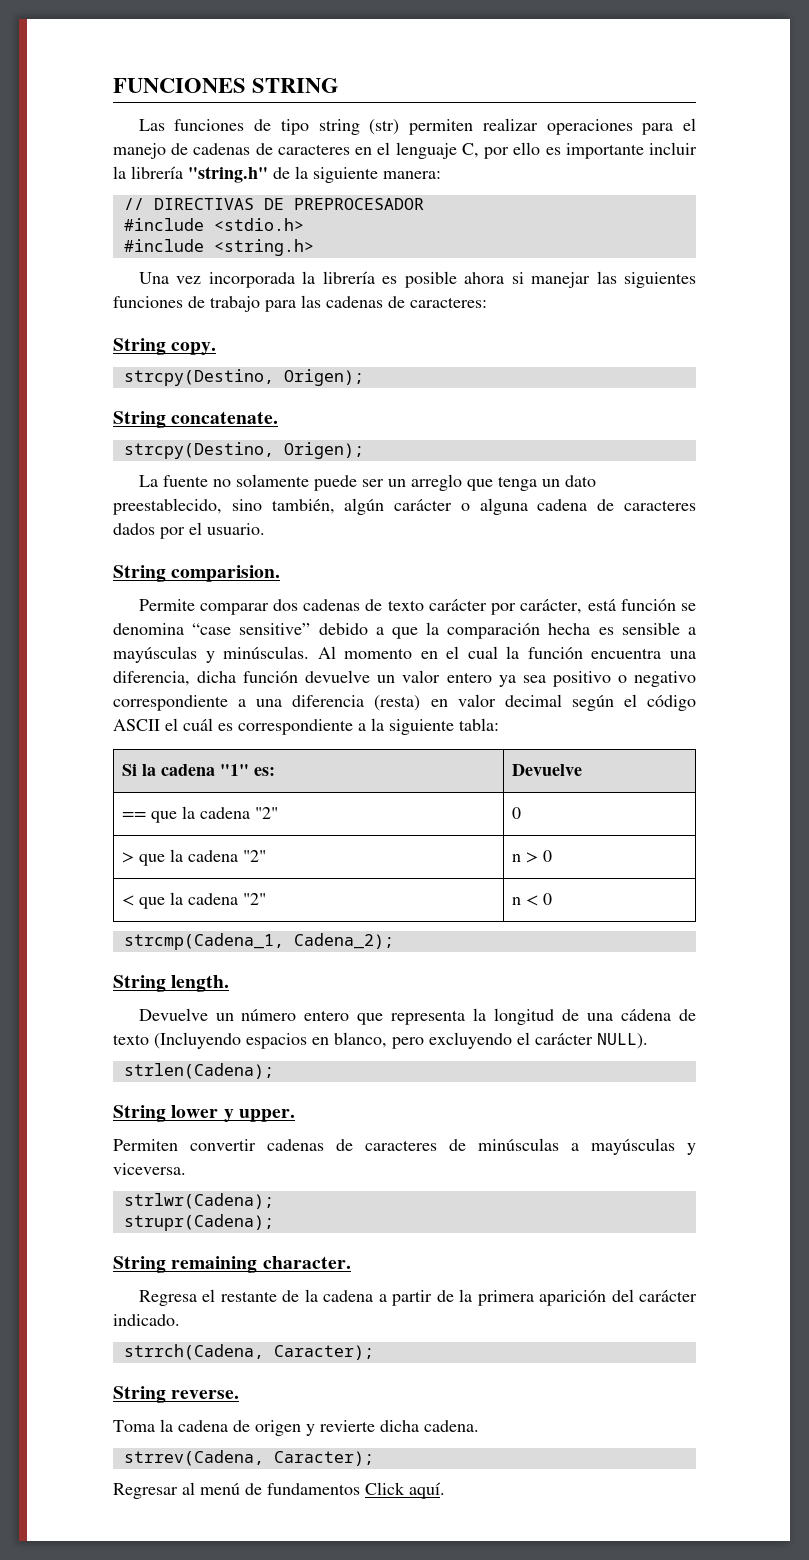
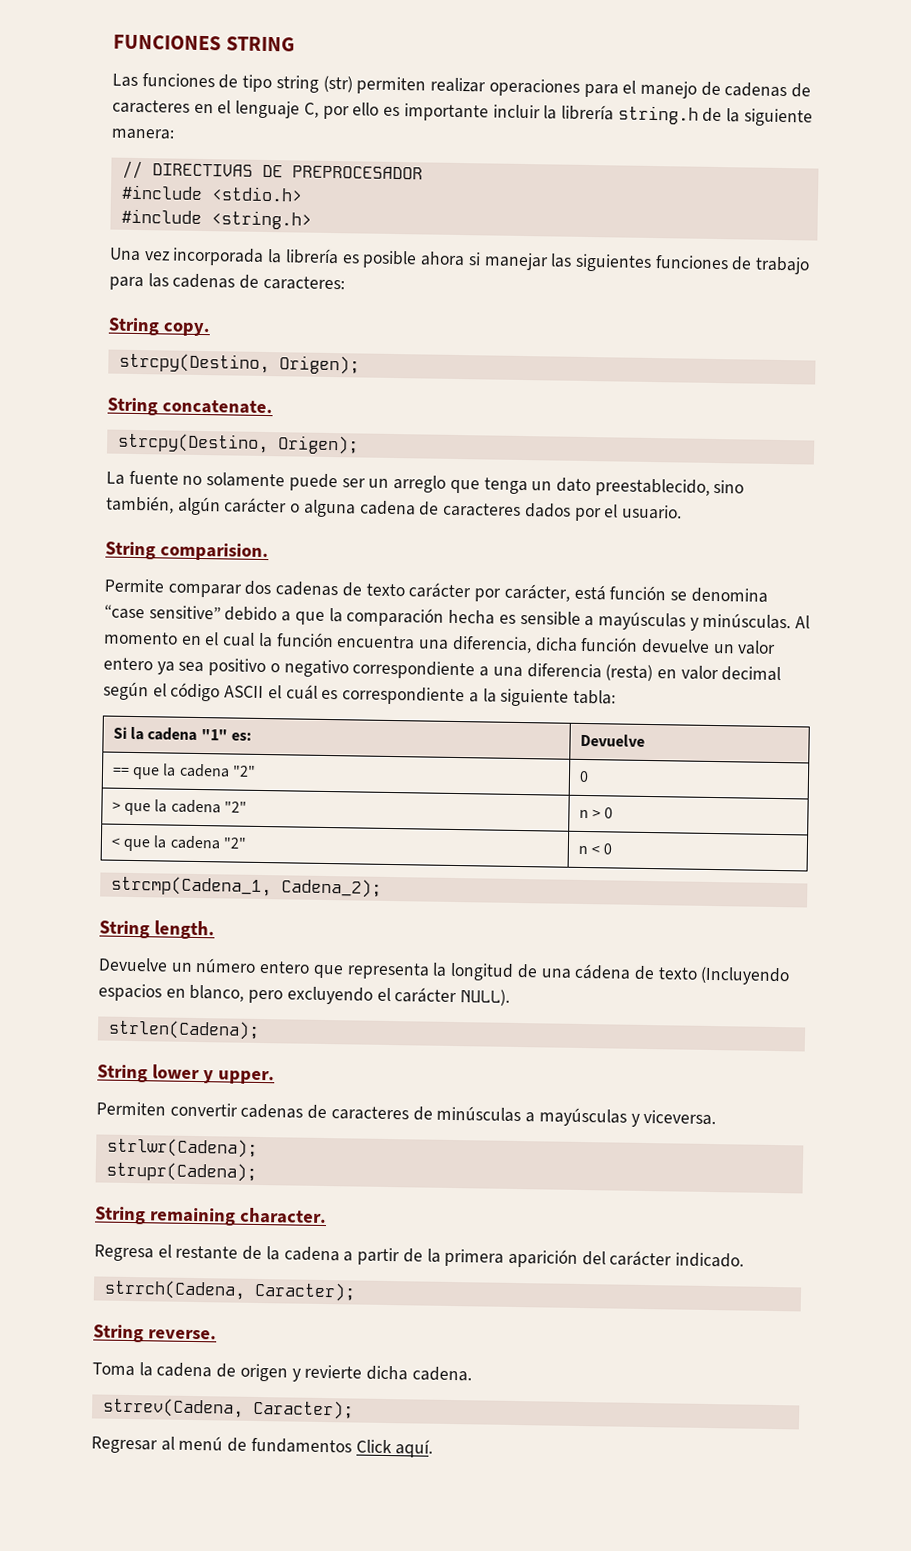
[188,166,268,183] "string.h" -> [617,105,699,125] string.h

